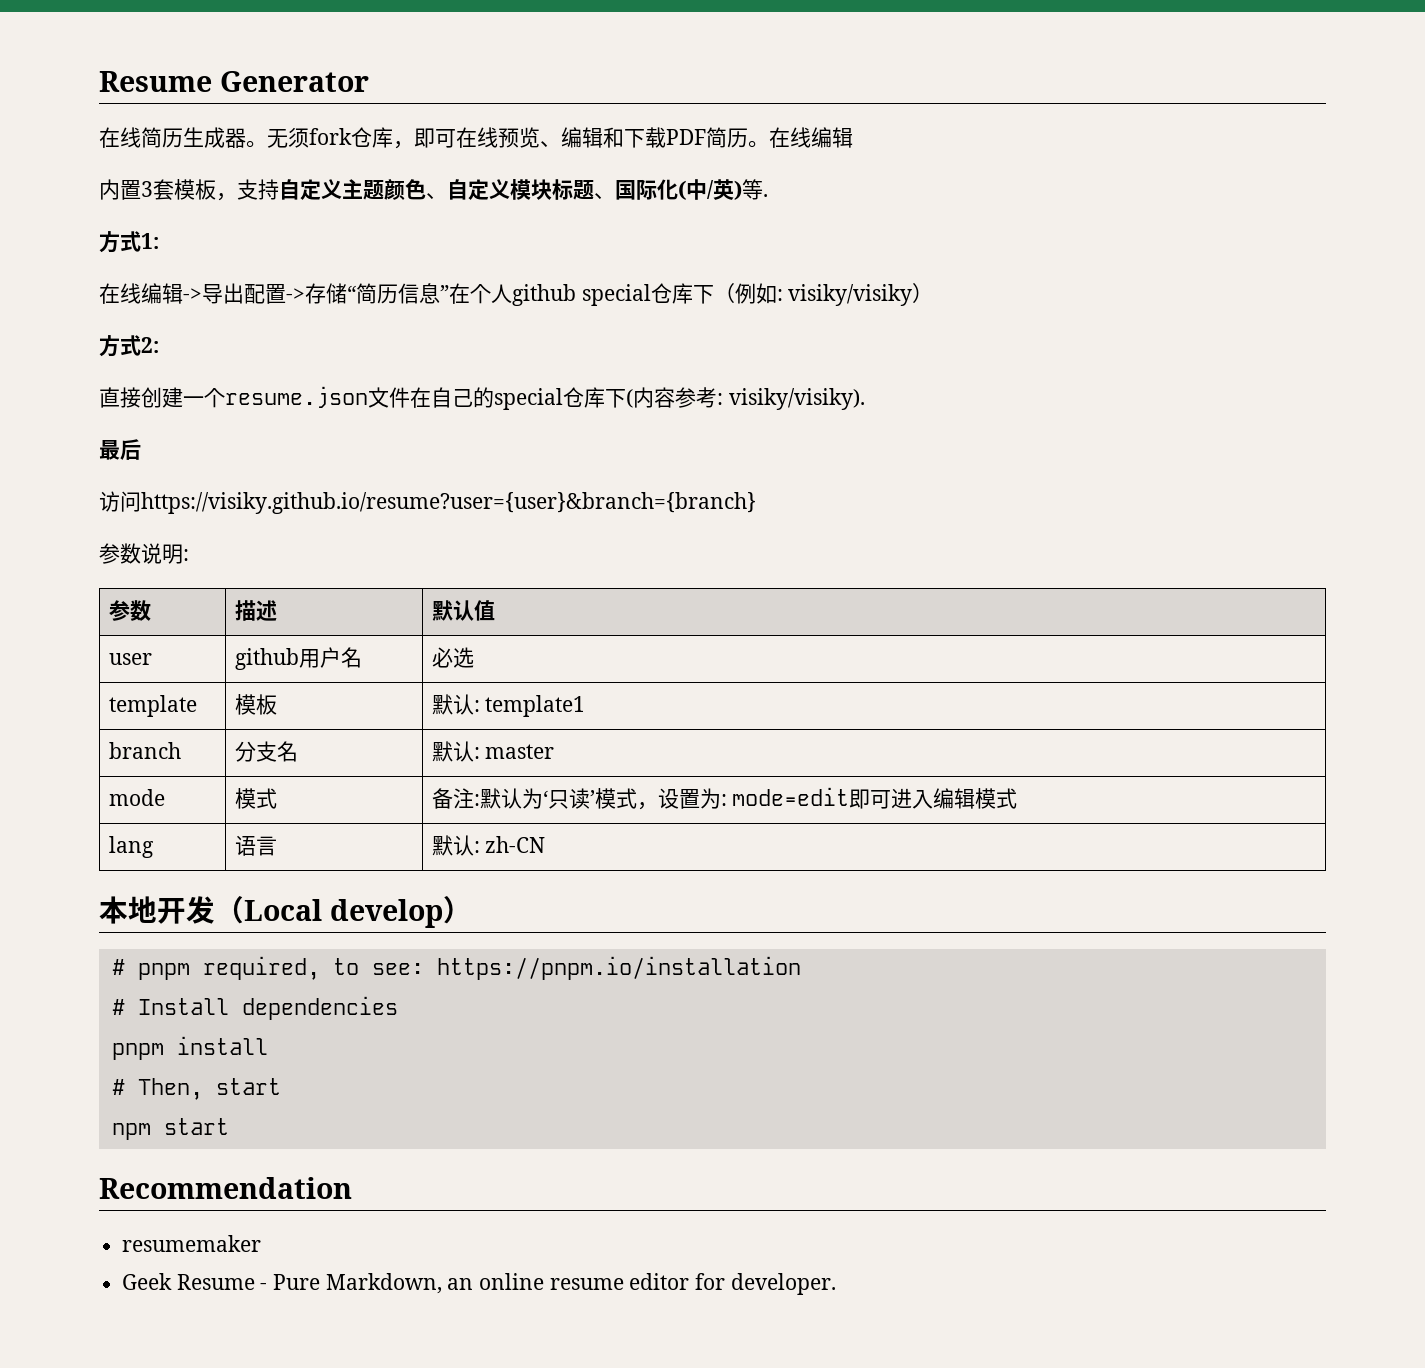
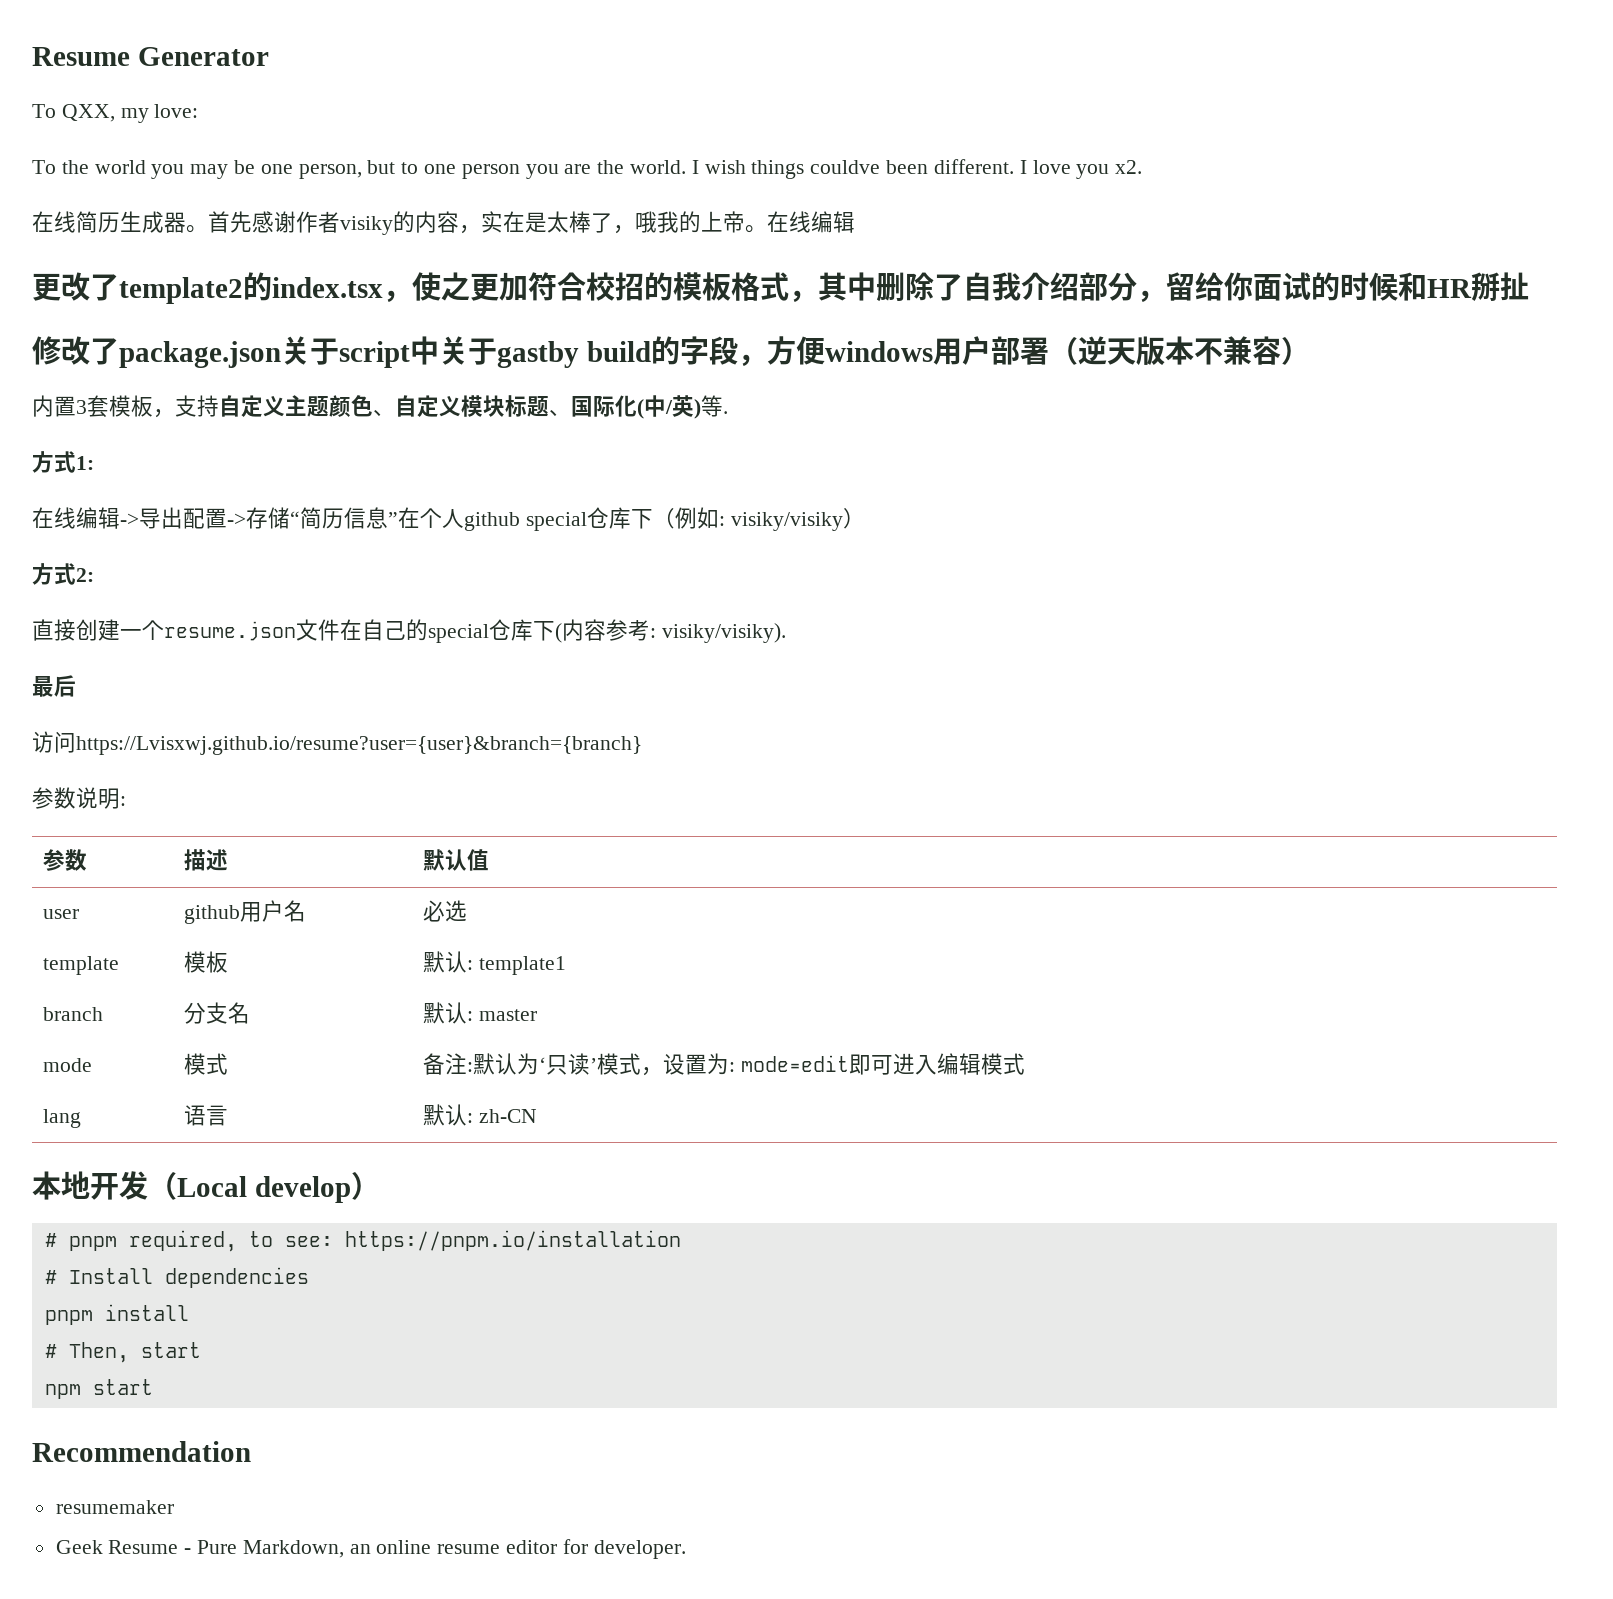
[99,127,853,149] 在线简历生成器。无须fork仓库，即可在线预览、编辑和下载PDF简历。在线编辑 -> [32,104,199,123] [32,159,1143,179] [32,211,855,235] [32,272,1529,304] [32,336,1310,368] To QXX, my love: // To the world you may be one person, but to one person you are the world. I wish things couldve been different. I love you x2. // 在线简历生成器。首先感谢作者visiky的内容，实在是太棒了，哦我的上帝。在线编辑 // 更改了template2的index.tsx，使之更加符合校招的模板格式，其中删除了自我介绍部分，留给你面试的时候和HR掰扯 // 修改了package.json关于script中关于gastby build的字段，方便windows用户部署（逆天版本不兼容）
[141,492,756,514] https://visiky.github.io/resume?user={user}&branch={branch} -> [76,736,642,755] https://Lvisxwj.github.io/resume?user={user}&branch={branch}

